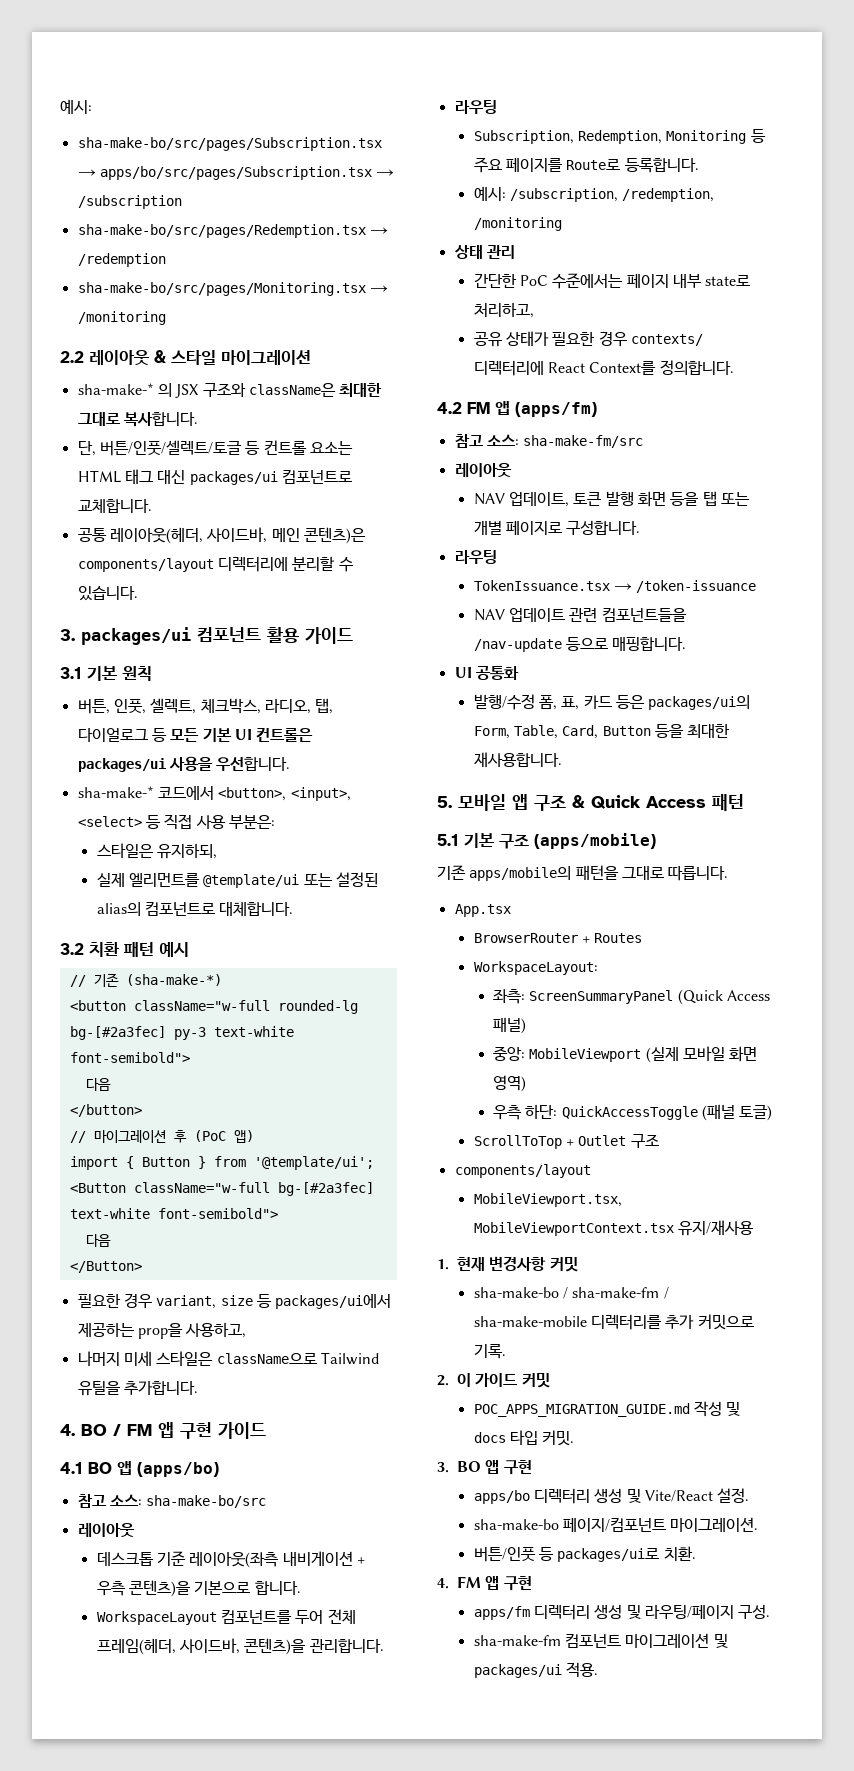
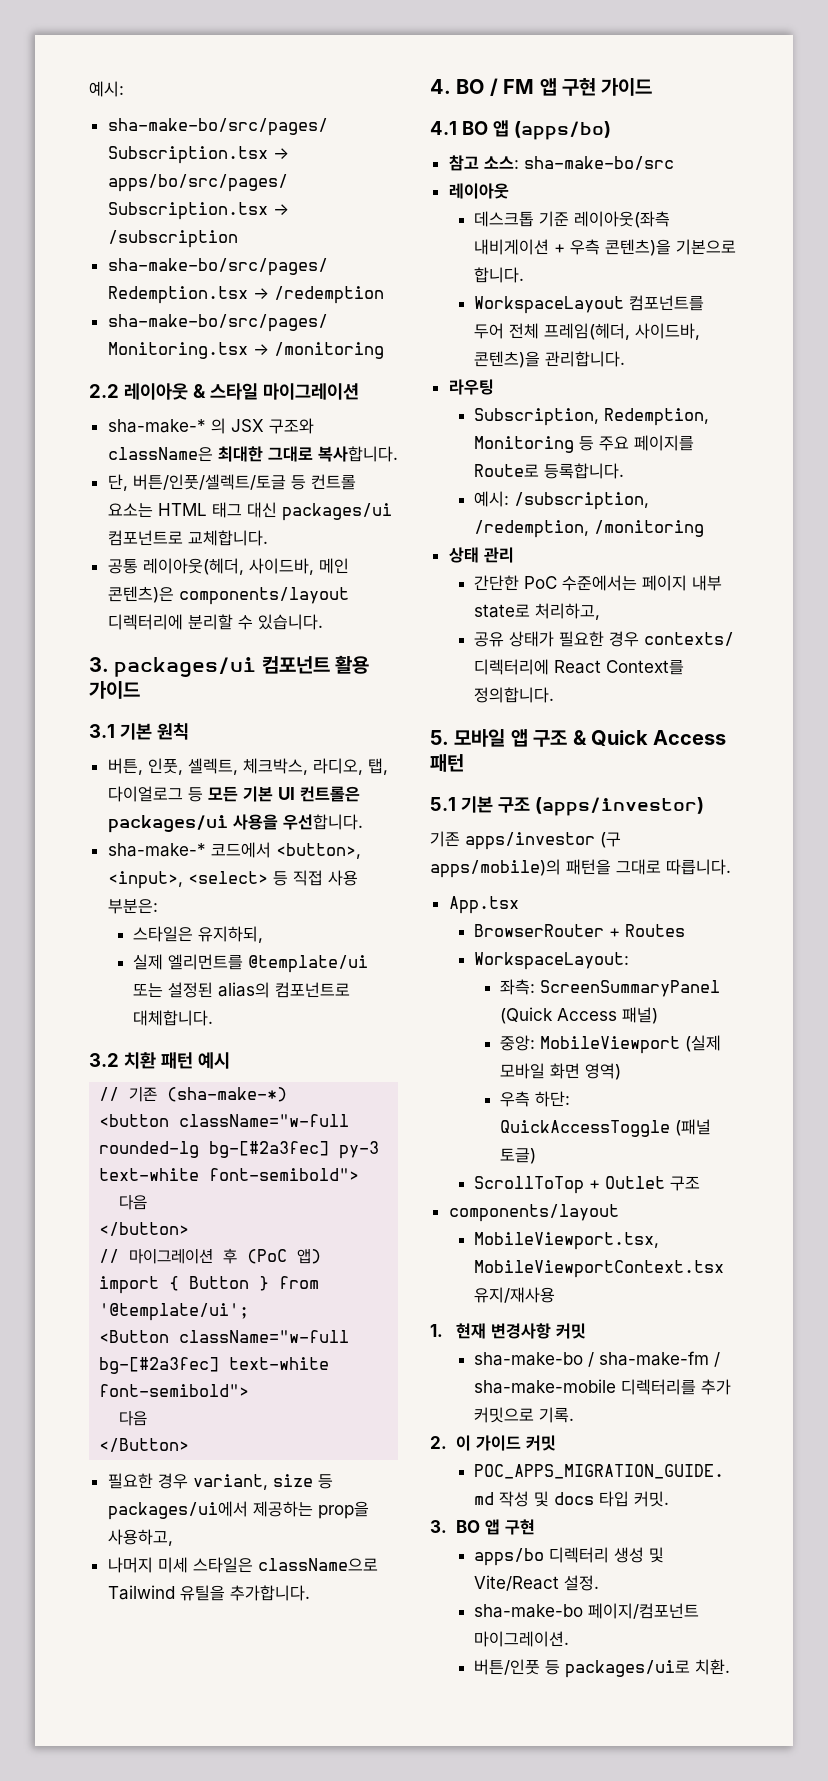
[437,401,597,417] [454,434,644,448] [454,463,512,477] [473,491,751,507] [473,520,641,535] [454,550,497,564] [473,580,757,593] [473,607,687,622] [473,637,687,652] [454,666,519,680] [473,694,751,710] [473,723,731,739] [473,752,562,767] // 4.2 FM 앱 (apps/fm) // 참고 소스: sha-make-fm/src // 레이아웃 // NAV 업데이트, 토큰 발행 화면 등을 탭 또는 개별 페이지로 구성합니다. // 라우팅 // TokenIssuance.tsx → /token-issuance // NAV 업데이트 관련 컴포넌트들을 /nav-update 등으로 매핑합니다. // UI 공통화 // 발행/수정 폼, 표, 카드 등은 packages/ui의 Form, Table, Card, Button 등을 최대한 재사용합니다. -> (555, 695) none
[534,833,656,849] [437,865,572,881] (apps/mobile) // 기존 apps/mobile의 -> [534,797,704,816] [430,831,621,850] [430,859,561,878] (apps/investor) // 기존 apps/investor (구 apps/mobile)의
[437,1576,532,1591] [473,1604,771,1620] [473,1633,728,1648] [473,1662,599,1678] // 4. FM 앱 구현 // apps/fm 디렉터리 생성 및 라우팅/페이지 구성. // sha-make-fm 컴포넌트 마이그레이션 및 packages/ui 적용. -> (731, 1667) none

